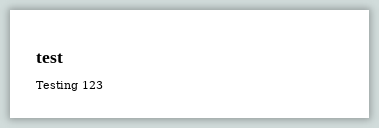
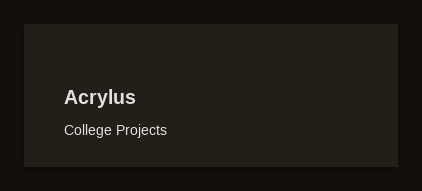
[36,53,63,63] [36,81,103,91] test // Testing 123 -> [64,89,136,108] [64,124,167,138] Acrylus // College Projects

